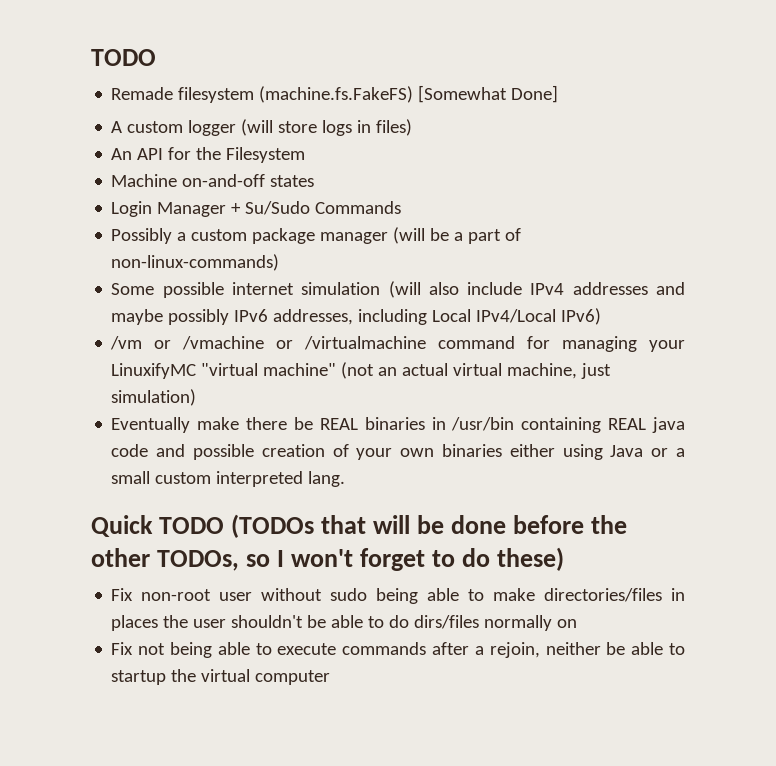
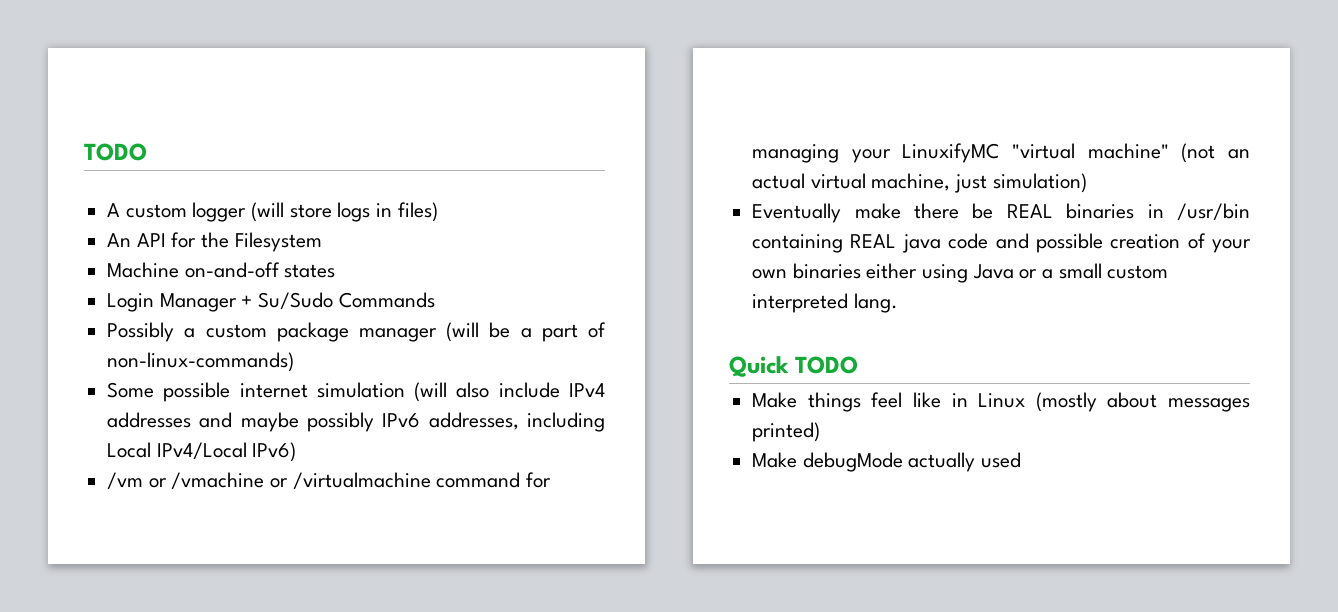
[91,49,156,66] [111,85,559,103] TODO // Remade filesystem (machine.fs.FakeFS) [Somewhat Done] -> [84,143,147,161] TODO
[231,514,628,538] [91,547,565,571] [111,588,685,604] [111,615,578,631] [111,642,686,658] [111,669,331,685] (TODOs that will be done before the other TODOs, so I won't forget to do these) // Fix non-root user without sudo being able to make directories/files in places the user shouldn't be able to do dirs/files normally on // Fix not being able to execute commands after a rejoin, neither be able to startup the virtual computer -> [752,392,1250,412] [752,422,821,442] [752,452,1022,472] // Make things feel like in Linux (mostly about messages printed) // Make debugMode actually used

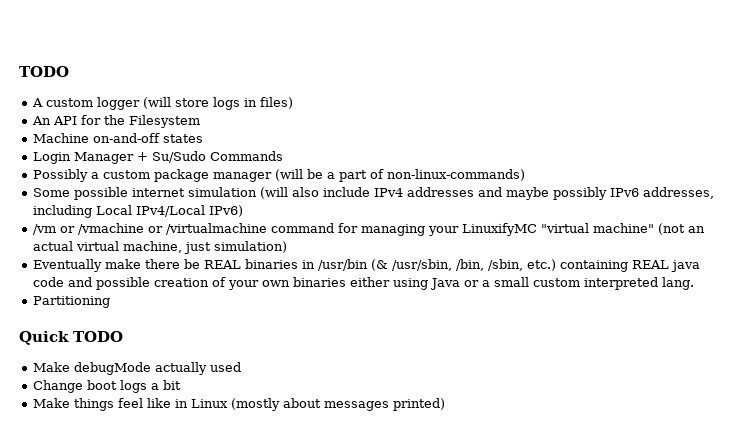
(1250, 212) none -> [371,259,557,271] (& /usr/sbin, /bin, /sbin, etc.)
(898, 303) none -> [33,296,111,308] // Partitioning
(858, 365) none -> [33,362,242,375] [33,380,182,393] // Make debugMode actually used // Change boot logs a bit
[752,452,1022,472] // Make debugMode actually used -> (446, 404) none

